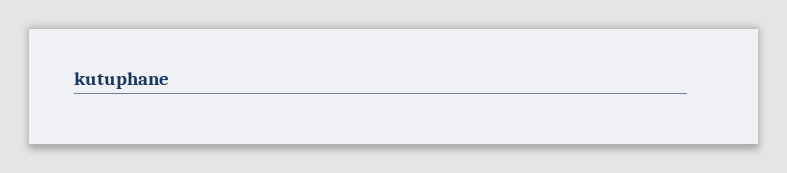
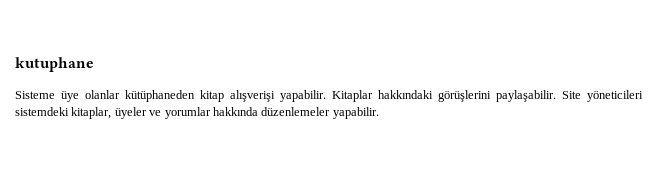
(169, 80) none -> [15,90,643,102] [15,107,379,119] // Sisteme üye olanlar kütüphaneden kitap alışverişi yapabilir. Kitaplar hakkındaki görüşlerini paylaşabilir. Site yöneticileri sistemdeki kitaplar, üyeler ve yorumlar hakkında düzenlemeler yapabilir.

